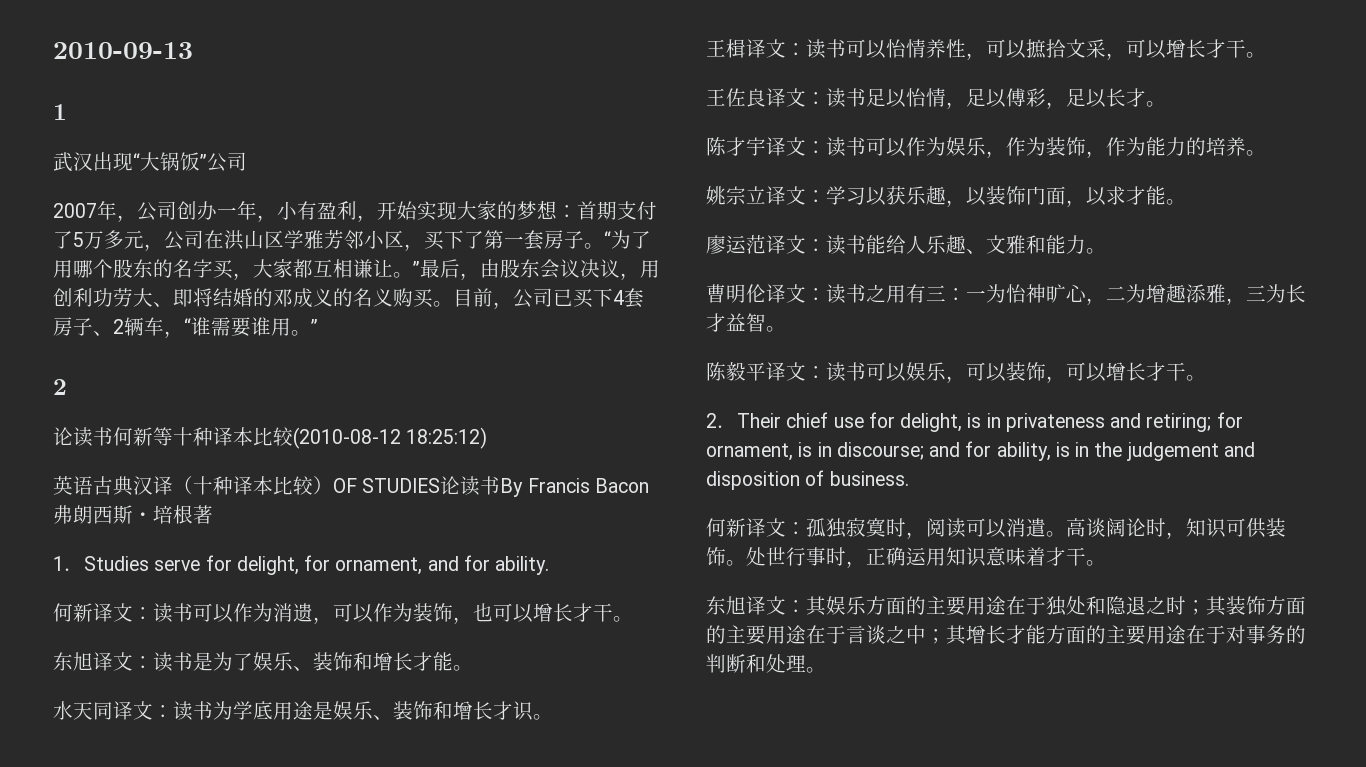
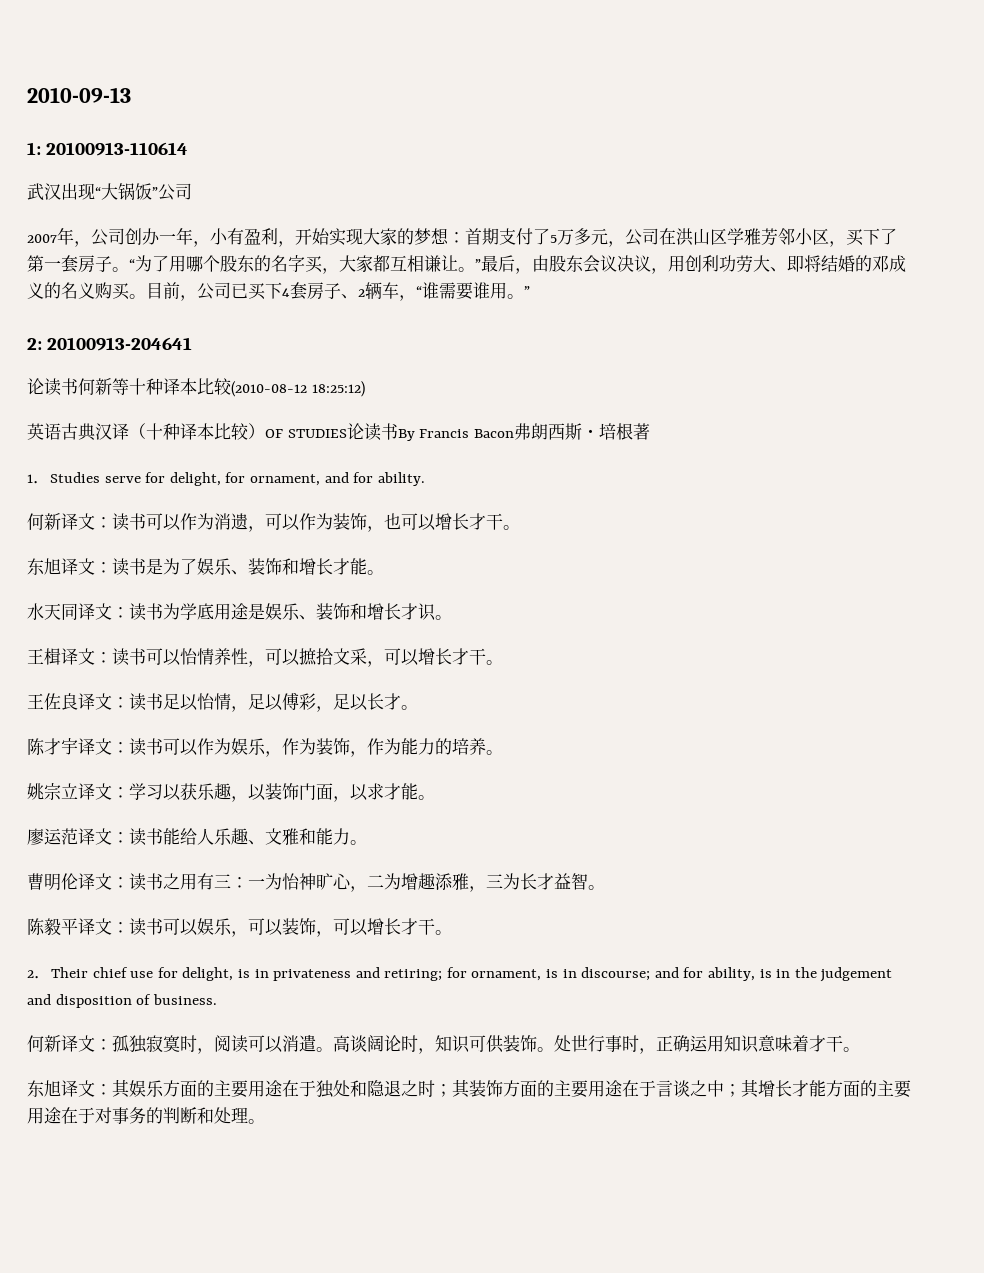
[53,104,67,120] 1 -> [27,142,189,156] 1: 20100913-110614
[53,379,67,395] 2 -> [27,337,193,351] 2: 20100913-204641

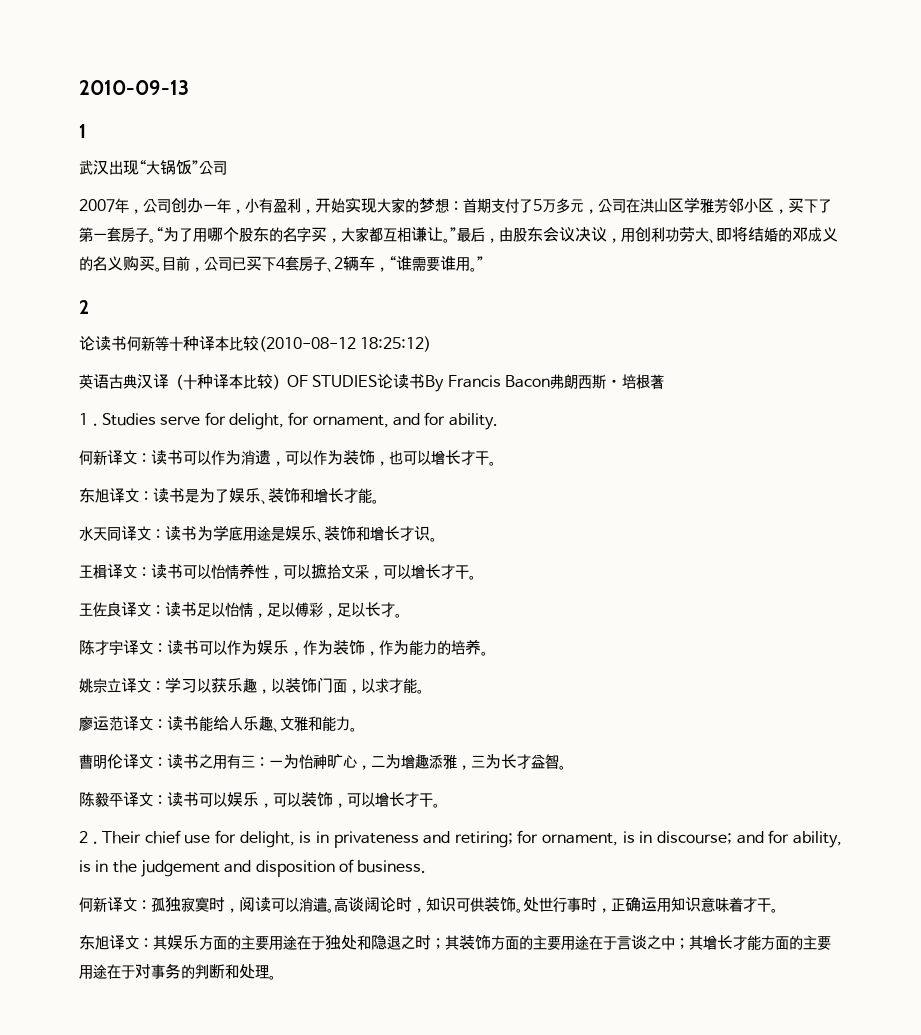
[27,142,189,156] 1: 20100913-110614 -> [79,124,86,138] 1
[27,337,193,351] 2: 20100913-204641 -> [79,300,89,314] 2

